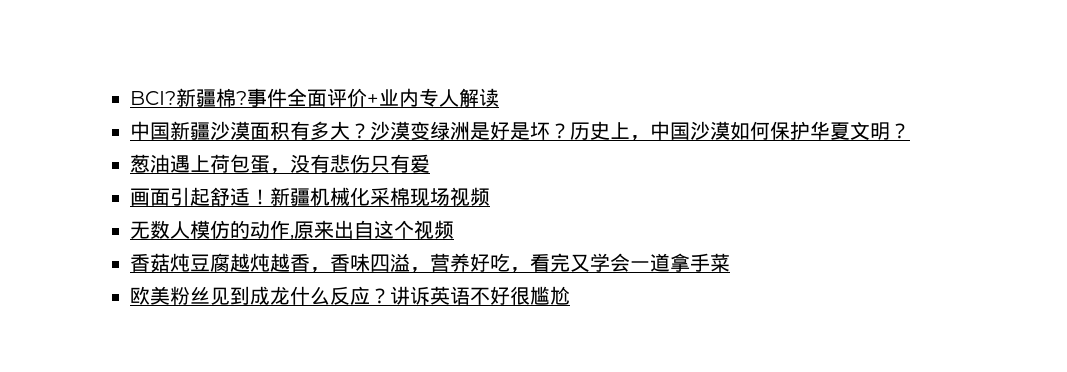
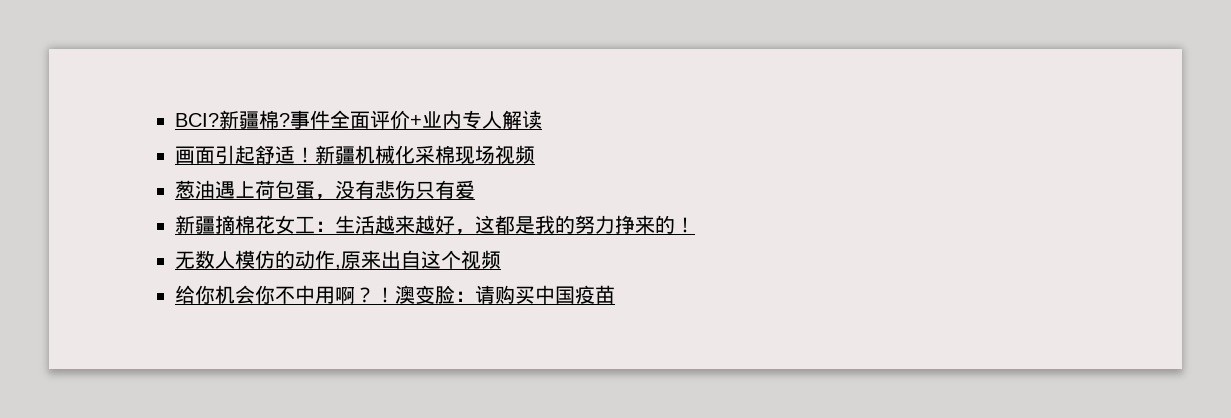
[130,121,910,141] [130,154,430,174] // 中国新疆沙漠面积有多大？沙漠变绿洲是好是坏？历史上，中国沙漠如何保护华夏文明？ // 葱油遇上荷包蛋，没有悲伤只有爱 -> (542, 119) none
(490, 196) none -> [175,180,475,200] [175,215,695,235] // 葱油遇上荷包蛋，没有悲伤只有爱 // 新疆摘棉花女工：生活越来越好，这都是我的努力挣来的！
[130,253,730,273] [130,286,570,305] 香菇炖豆腐越炖越香，香味四溢，营养好吃，看完又学会一道拿手菜 // 欧美粉丝见到成龙什么反应？讲诉英语不好很尴尬 -> [175,285,615,304] 给你机会你不中用啊？！澳变脸：请购买中国疫苗

